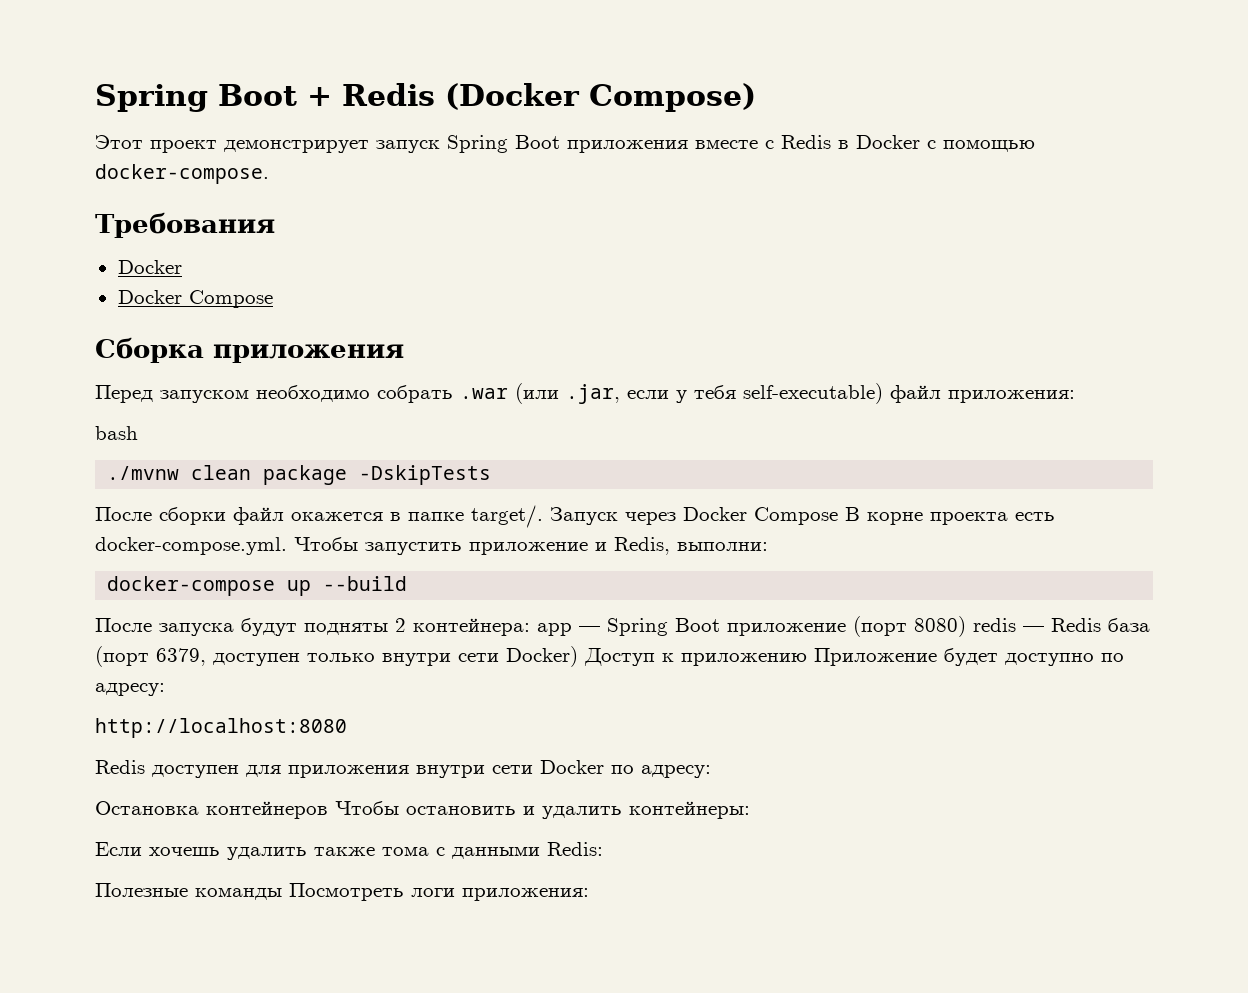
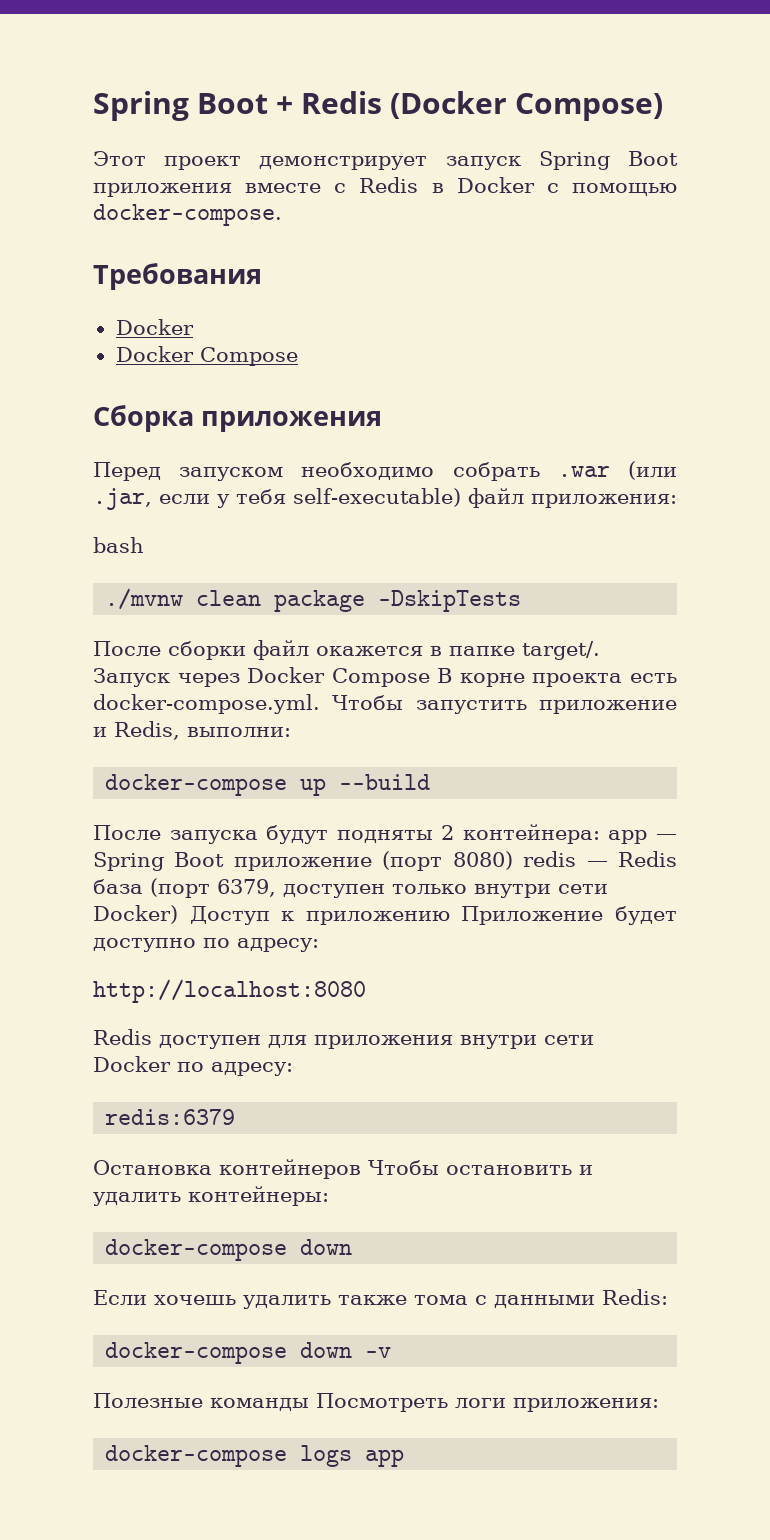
(711, 771) none -> [105,1109,236,1125] // redis:6379
(750, 810) none -> [105,1239,353,1261] // docker-compose down
(603, 849) none -> [105,1342,392,1364] // docker-compose down -v
(589, 894) none -> [105,1445,405,1467] // docker-compose logs app

